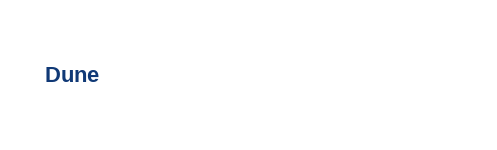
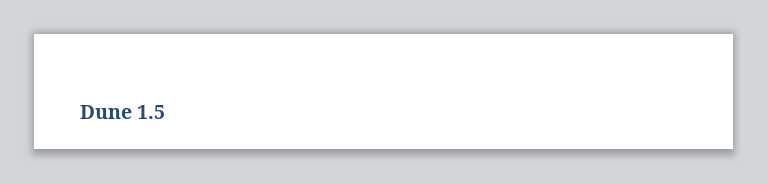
(99, 74) none -> [137,105,166,119] 1.5

